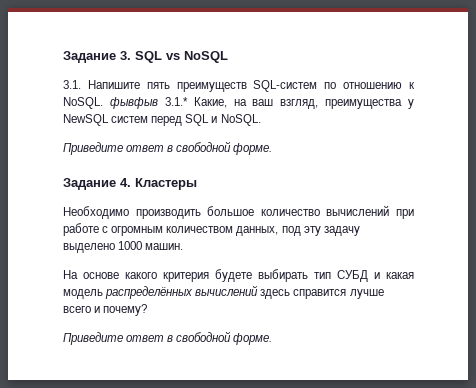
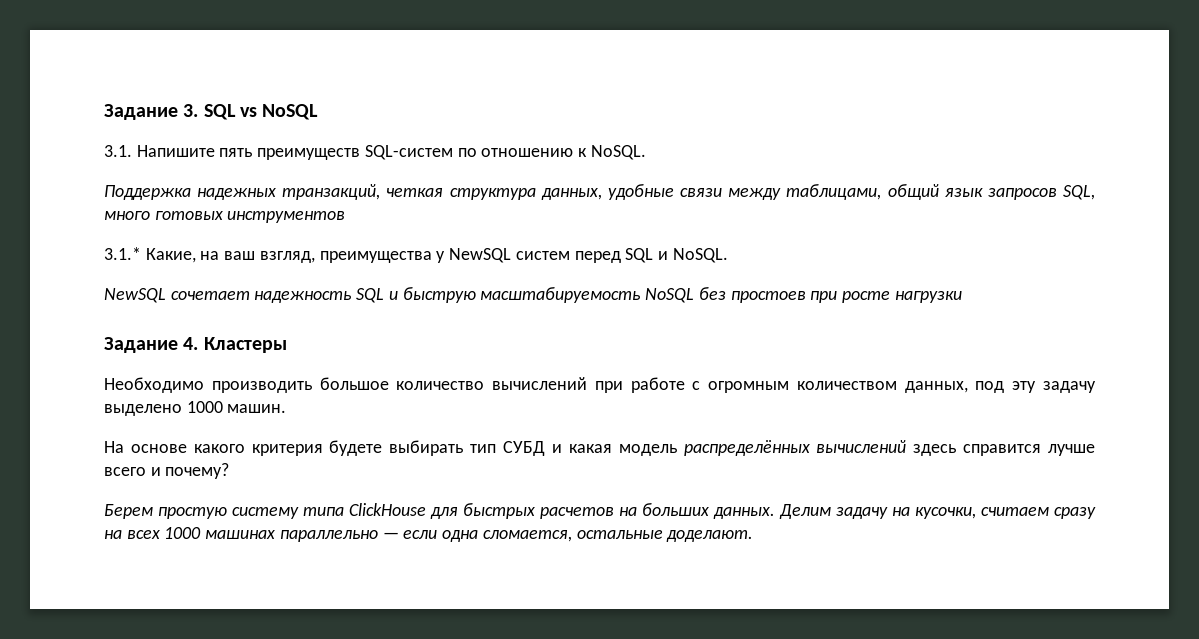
[109,97,158,109] фывфыв -> [104,184,1096,200] [104,211,346,223] // Поддержка надежных транзакций, четкая структура данных, удобные связи между таблицами, общий язык запросов SQL, много готовых инструментов //
[63,141,273,155] Приведите ответ в свободной форме. -> [104,287,962,303] NewSQL сочетает надежность SQL и быструю масштабируемость NoSQL без простоев при росте нагрузки
[63,331,273,345] Приведите ответ в свободной форме. -> [104,503,1096,519] [104,527,754,542] Берем простую систему типа ClickHouse для быстрых расчетов на больших данных. Делим задачу на кусочки, считаем сразу на всех 1000 машинах параллельно — если одна сломается, остальные доделают.

